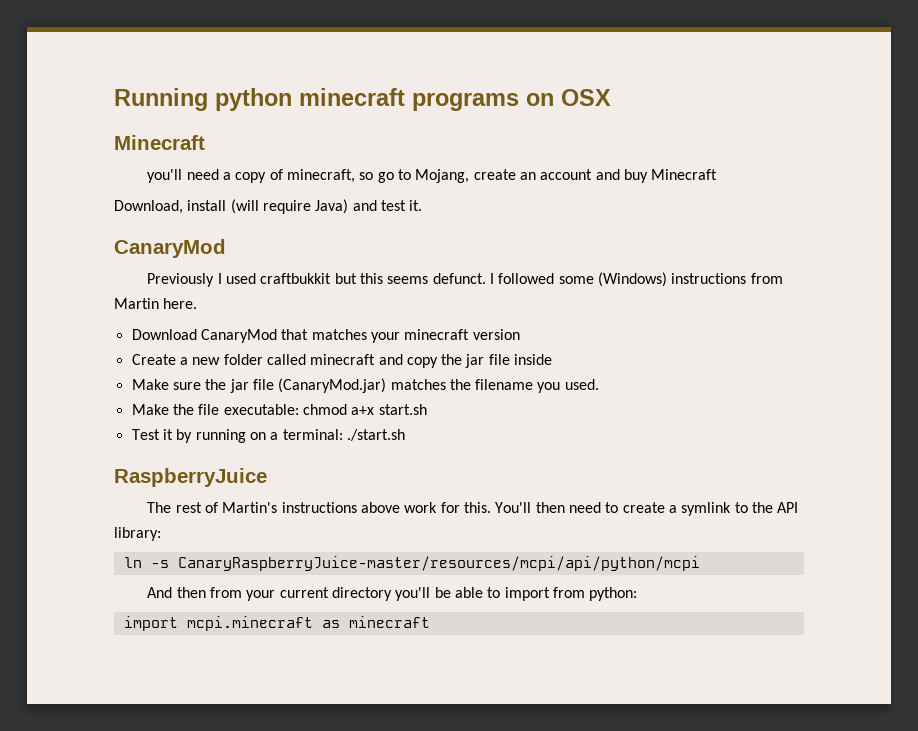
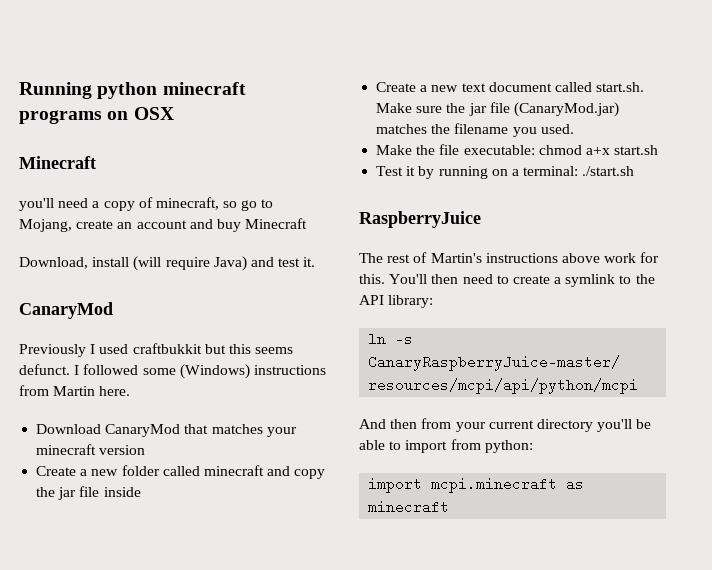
(553, 359) none -> [376,82,645,92] Create a new text document called start.sh.

